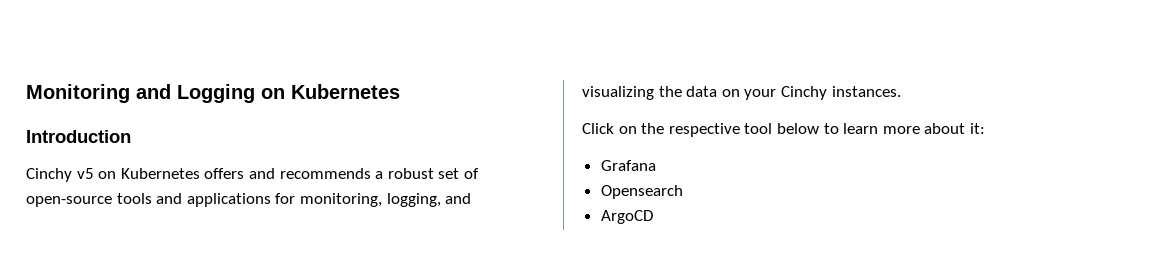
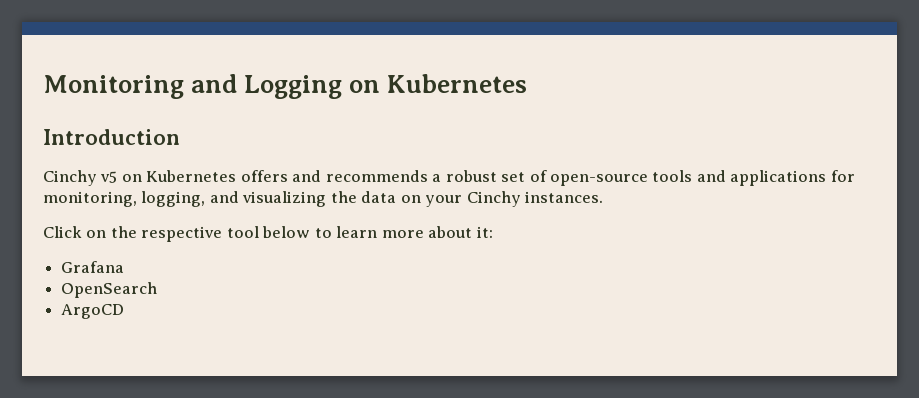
[600,185,683,199] Opensearch -> [61,282,158,298] OpenSearch

